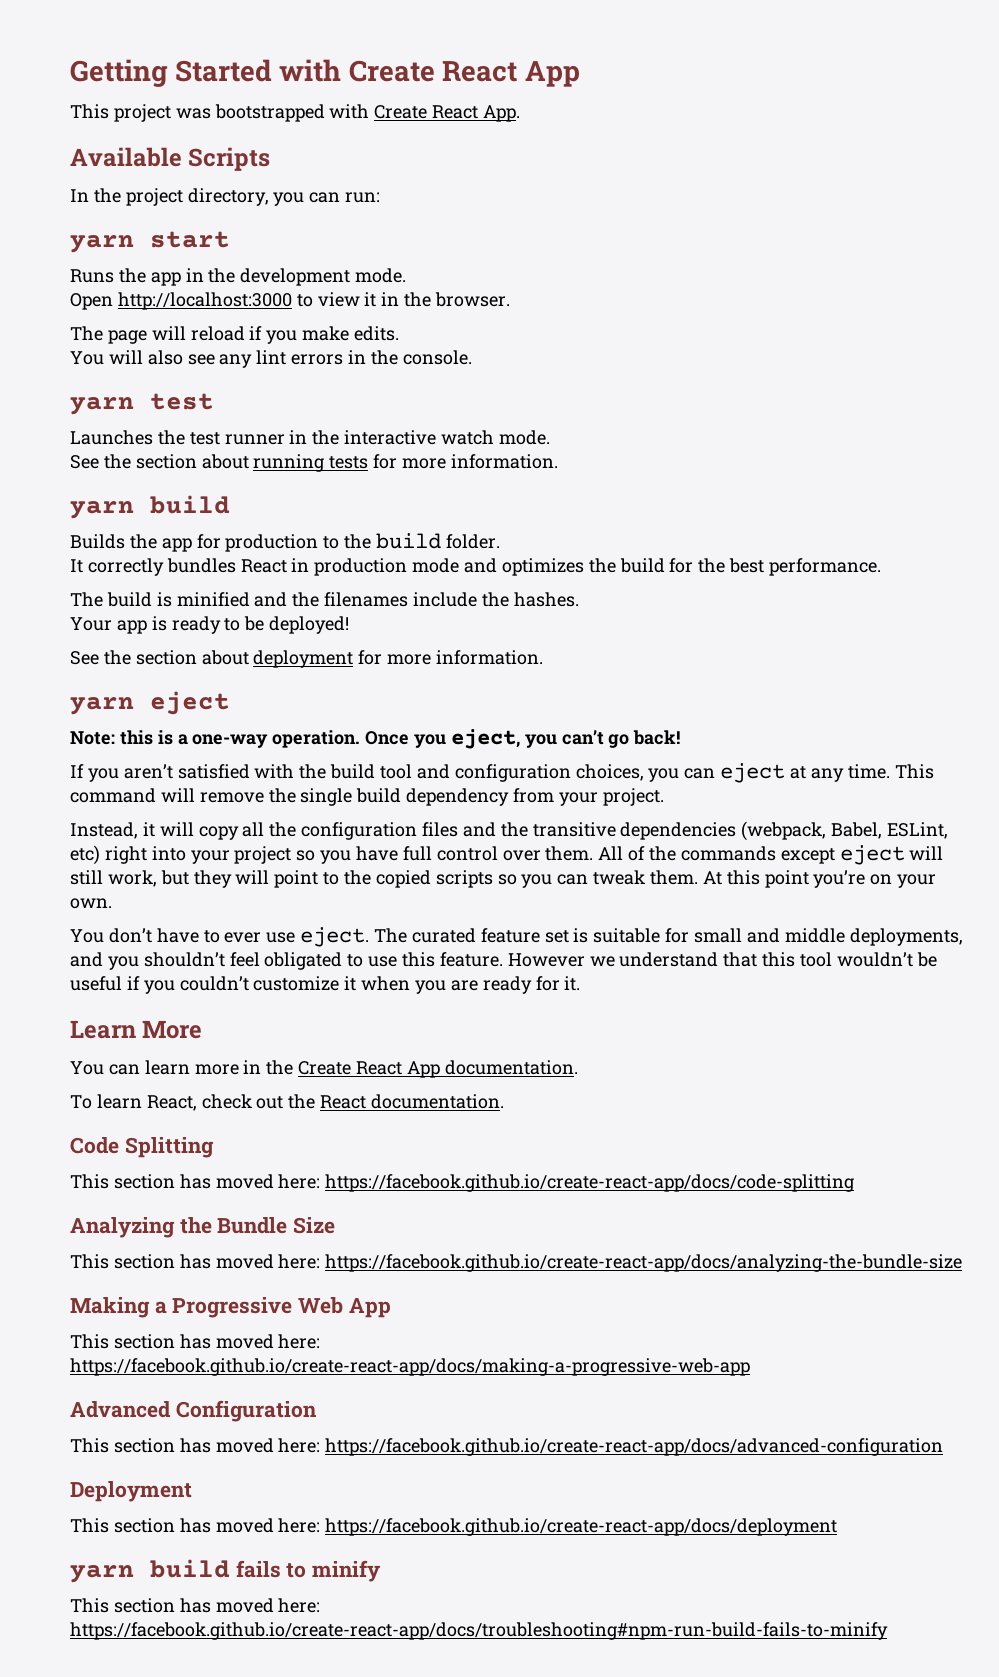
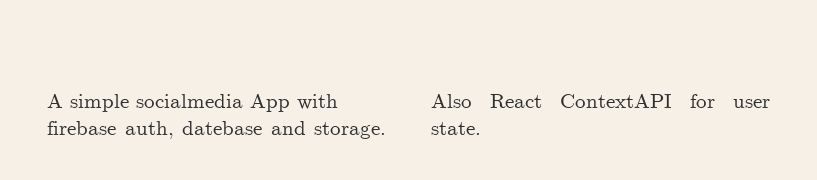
[70,59,580,87] [70,104,521,122] [70,147,271,171] [70,188,381,206] [70,231,230,253] [70,268,407,286] [70,292,511,310] [70,326,400,344] [70,350,472,368] [70,393,214,415] [70,430,550,445] [70,454,558,472] [70,495,230,519] [70,533,500,552] [70,558,882,576] [70,592,579,607] [70,616,350,634] [70,650,544,668] [70,691,230,715] [70,729,681,749] [70,763,934,783] [70,788,664,806] [70,821,949,841] [70,845,944,865] [70,870,937,888] [70,898,112,909] [70,927,963,947] [70,952,937,970] [70,976,581,994] [70,1020,203,1039] [70,1060,578,1078] [70,1094,505,1111] [70,1137,214,1158] [70,1174,855,1192] [70,1217,336,1238] [70,1254,963,1272] [70,1297,391,1318] [70,1334,321,1349] [70,1358,750,1376] [70,1400,317,1422] [70,1438,944,1456] [70,1481,192,1502] [70,1518,838,1536] [70,1559,382,1583] [70,1598,321,1613] [70,1622,888,1640] Getting Started with Create React App // This project was bootstrapped with Create React App. // Available Scripts // In the project directory, you can run: // yarn start // Runs the app in the development mode. // Open http://localhost:3000 to view it in the browser. // The page will reload if you make edits. // You will also see any lint errors in the console. // yarn test // Launches the test runner in the interactive watch mode. // See the section about running tests for more information. // yarn build // Builds the app for production to the build folder. // It correctly bundles React in production mode and optimizes the build for the best performance. // The build is minified and the filenames include the hashes. // Your app is ready to be deployed! // See the section about deployment for more information. // yarn eject // Note: this is a one-way operation. Once you eject, you can’t go back! // If you aren’t satisfied with the build tool and configuration choices, you can eject at any time. This command will remove the single build dependency from your project. // Instead, it will copy all the configuration files and the transitive dependencies (webpack, Babel, ESLint, etc) right into your project so you have full control over them. All of the commands except eject will still work, but they will point to the copied scripts so you can tweak them. At this point you’re on your own. // You don’t have to ever use eject. The curated feature set is suitable for small and middle deployments, and you shouldn’t feel obligated to use this feature. However we understand that this tool wouldn’t be useful if you couldn’t customize it when you are ready for it. // Learn More // You can learn more in the Create React App documentation. // To learn React, check out the React documentation. // Code Splitting // This section has moved here: https://facebook.github.io/create-react-app/docs/code-splitting // Analyzing the Bundle Size // This section has moved here: https://facebook.github.io/create-react-app/docs/analyzing-the-bundle-size // Making a Progressive Web App // This section has moved here: https://facebook.github.io/create-react-app/docs/making-a-progressive-web-app // Advanced Configuration // This section has moved here: https://facebook.github.io/create-react-app/docs/advanced-configuration // Deployment // This section has moved here: https://facebook.github.io/create-react-app/docs/deployment // yarn build fails to minify // This section has moved here: https://facebook.github.io/create-react-app/docs/troubleshooting#npm-run-build-fails-to-minify -> [47,94,338,112] [47,121,386,139] [431,94,770,108] [431,122,481,135] A simple socialmedia App with firebase auth, datebase and storage. Also React ContextAPI for user state.

